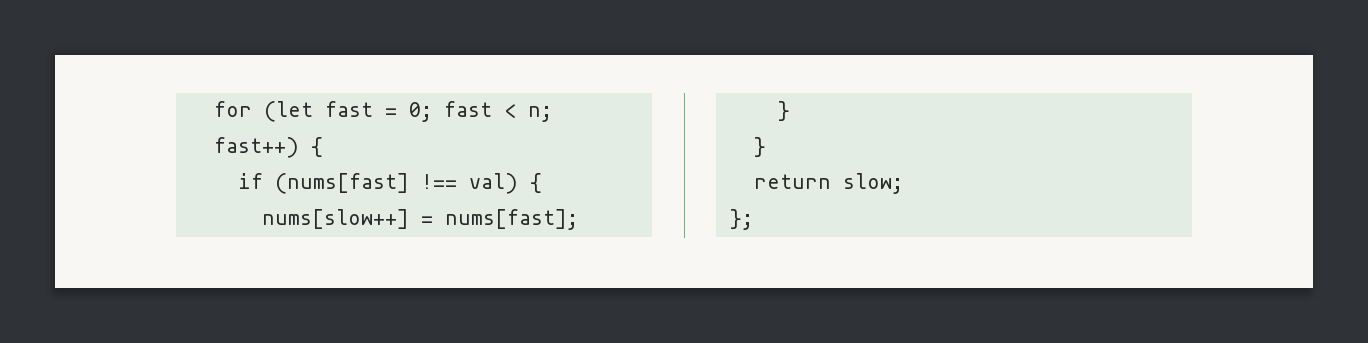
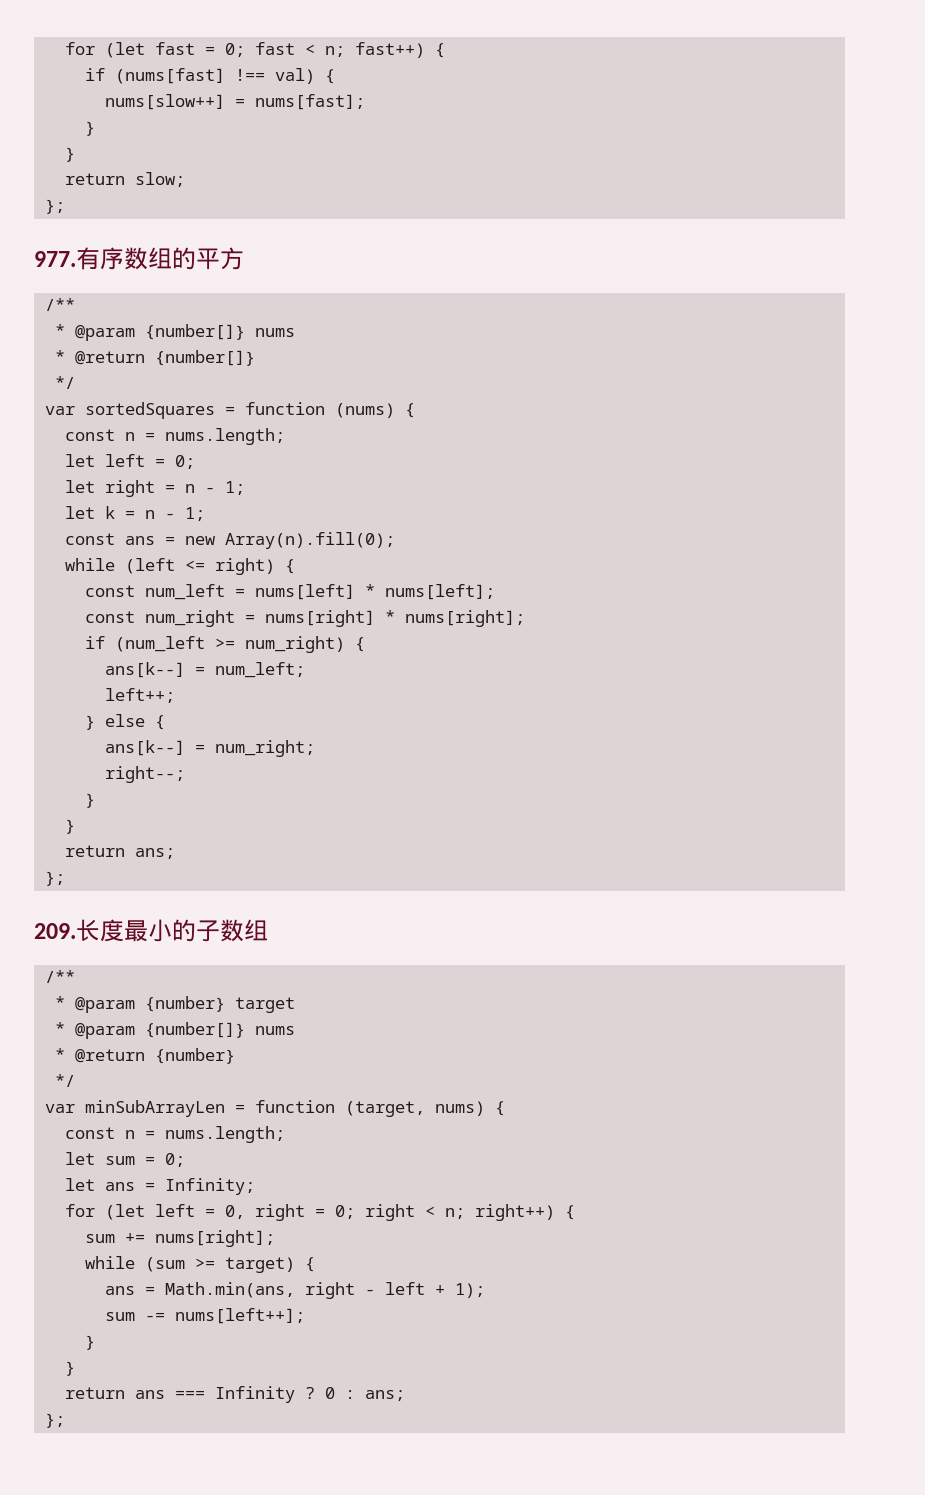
(753, 219) none -> [34,247,244,270] [44,298,75,311] [54,324,295,341] [54,350,255,366] [54,376,75,389] [44,402,415,419] [64,428,285,445] [64,454,195,469] [64,480,245,497] [64,506,205,521] [64,532,395,549] [64,558,295,575] [84,584,495,600] [84,610,525,627] [84,636,365,653] [104,662,305,678] [104,688,175,703] [84,714,165,730] [104,740,315,757] [104,766,185,783] [84,793,95,808] [64,819,75,834] [64,845,175,859] [44,871,65,886] [34,919,268,942] [44,970,75,983] [54,996,295,1013] [54,1022,295,1039] [54,1048,235,1064] [54,1074,75,1087] [44,1100,505,1117] [64,1126,285,1143] [64,1152,185,1167] [64,1178,255,1195] [64,1204,575,1221] [84,1230,275,1247] [84,1256,315,1273] [104,1282,485,1299] [104,1308,305,1324] [84,1335,95,1350] [64,1361,75,1376] [64,1386,405,1403] [44,1413,65,1428] // 977.有序数组的平方 // /** // * @param {number[]} nums // * @return {number[]} // */ // var sortedSquares = function (nums) { // const n = nums.length; // let left = 0; // let right = n - 1; // let k = n - 1; // const ans = new Array(n).fill(0); // while (left <= right) { // const num_left = nums[left] * nums[left]; // const num_right = nums[right] * nums[right]; // if (num_left >= num_right) { // ans[k--] = num_left; // left++; // } else { // ans[k--] = num_right; // right--; // } // } // return ans; // }; // 209.长度最小的子数组 // /** // * @param {number} target // * @param {number[]} nums // * @return {number} // */ // var minSubArrayLen = function (target, nums) { // const n = nums.length; // let sum = 0; // let ans = Infinity; // for (let left = 0, right = 0; right < n; right++) { // sum += nums[right]; // while (sum >= target) { // ans = Math.min(ans, right - left + 1); // sum -= nums[left++]; // } // } // return ans === Infinity ? 0 : ans; // };

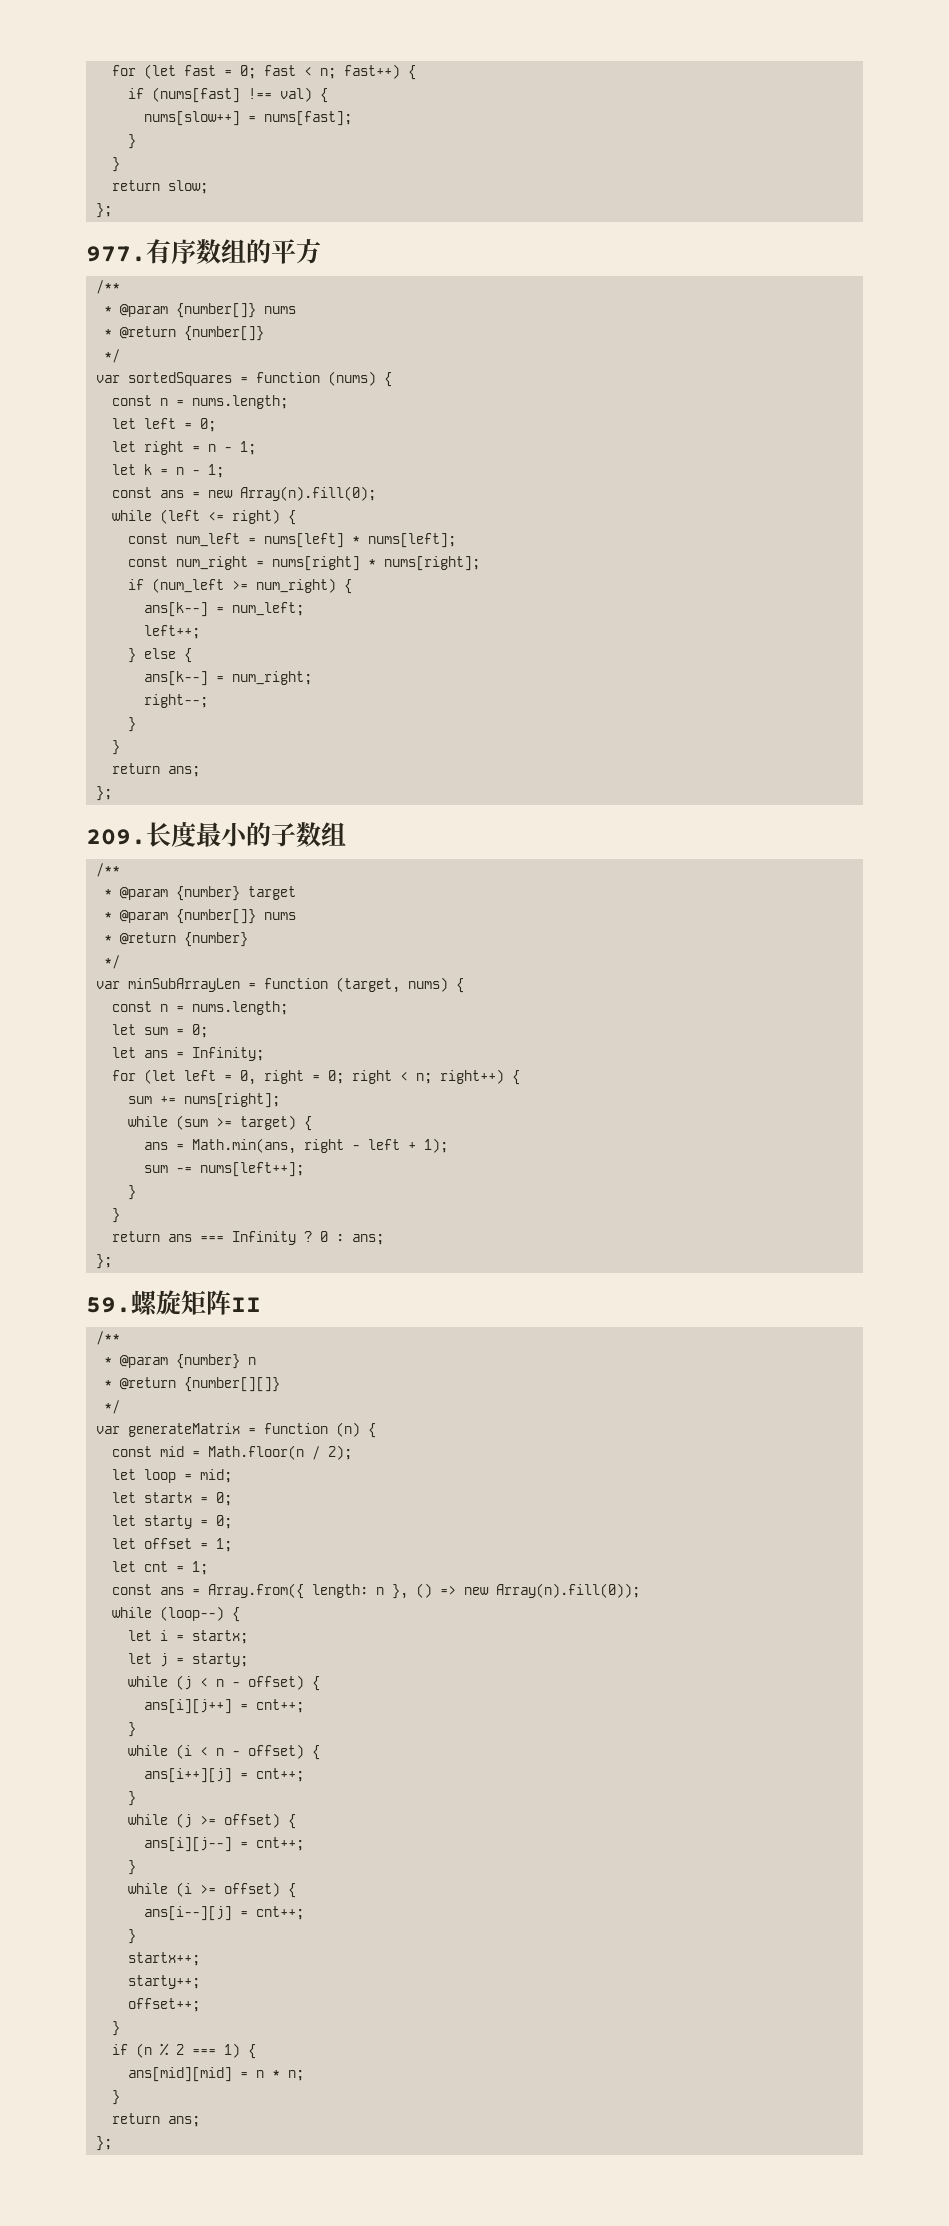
(65, 1420) none -> [86,1290,261,1316] [95,1331,120,1345] [103,1354,256,1369] [103,1377,280,1392] [103,1400,120,1414] [95,1422,376,1438] [111,1445,352,1460] [111,1469,232,1483] [111,1492,232,1506] [111,1515,232,1529] [111,1538,232,1552] [111,1561,208,1575] [111,1583,640,1599] [111,1606,240,1622] [127,1630,248,1644] [127,1653,248,1667] [127,1675,320,1691] [143,1699,304,1714] [127,1722,136,1737] [127,1744,320,1760] [143,1768,304,1783] [127,1791,136,1806] [127,1813,296,1829] [143,1837,304,1852] [127,1860,136,1875] [127,1882,296,1898] [143,1906,304,1921] [127,1929,136,1944] [127,1952,200,1966] [127,1975,200,1989] [127,1998,200,2012] [111,2021,120,2036] [111,2043,256,2059] [127,2067,304,2082] [111,2090,120,2105] [111,2113,200,2127] [95,2136,112,2151] // 59.螺旋矩阵II // /** // * @param {number} n // * @return {number[][]} // */ // var generateMatrix = function (n) { // const mid = Math.floor(n / 2); // let loop = mid; // let startx = 0; // let starty = 0; // let offset = 1; // let cnt = 1; // const ans = Array.from({ length: n }, () => new Array(n).fill(0)); // while (loop--) { // let i = startx; // let j = starty; // while (j < n - offset) { // ans[i][j++] = cnt++; // } // while (i < n - offset) { // ans[i++][j] = cnt++; // } // while (j >= offset) { // ans[i][j--] = cnt++; // } // while (i >= offset) { // ans[i--][j] = cnt++; // } // startx++; // starty++; // offset++; // } // if (n % 2 === 1) { // ans[mid][mid] = n * n; // } // return ans; // };

